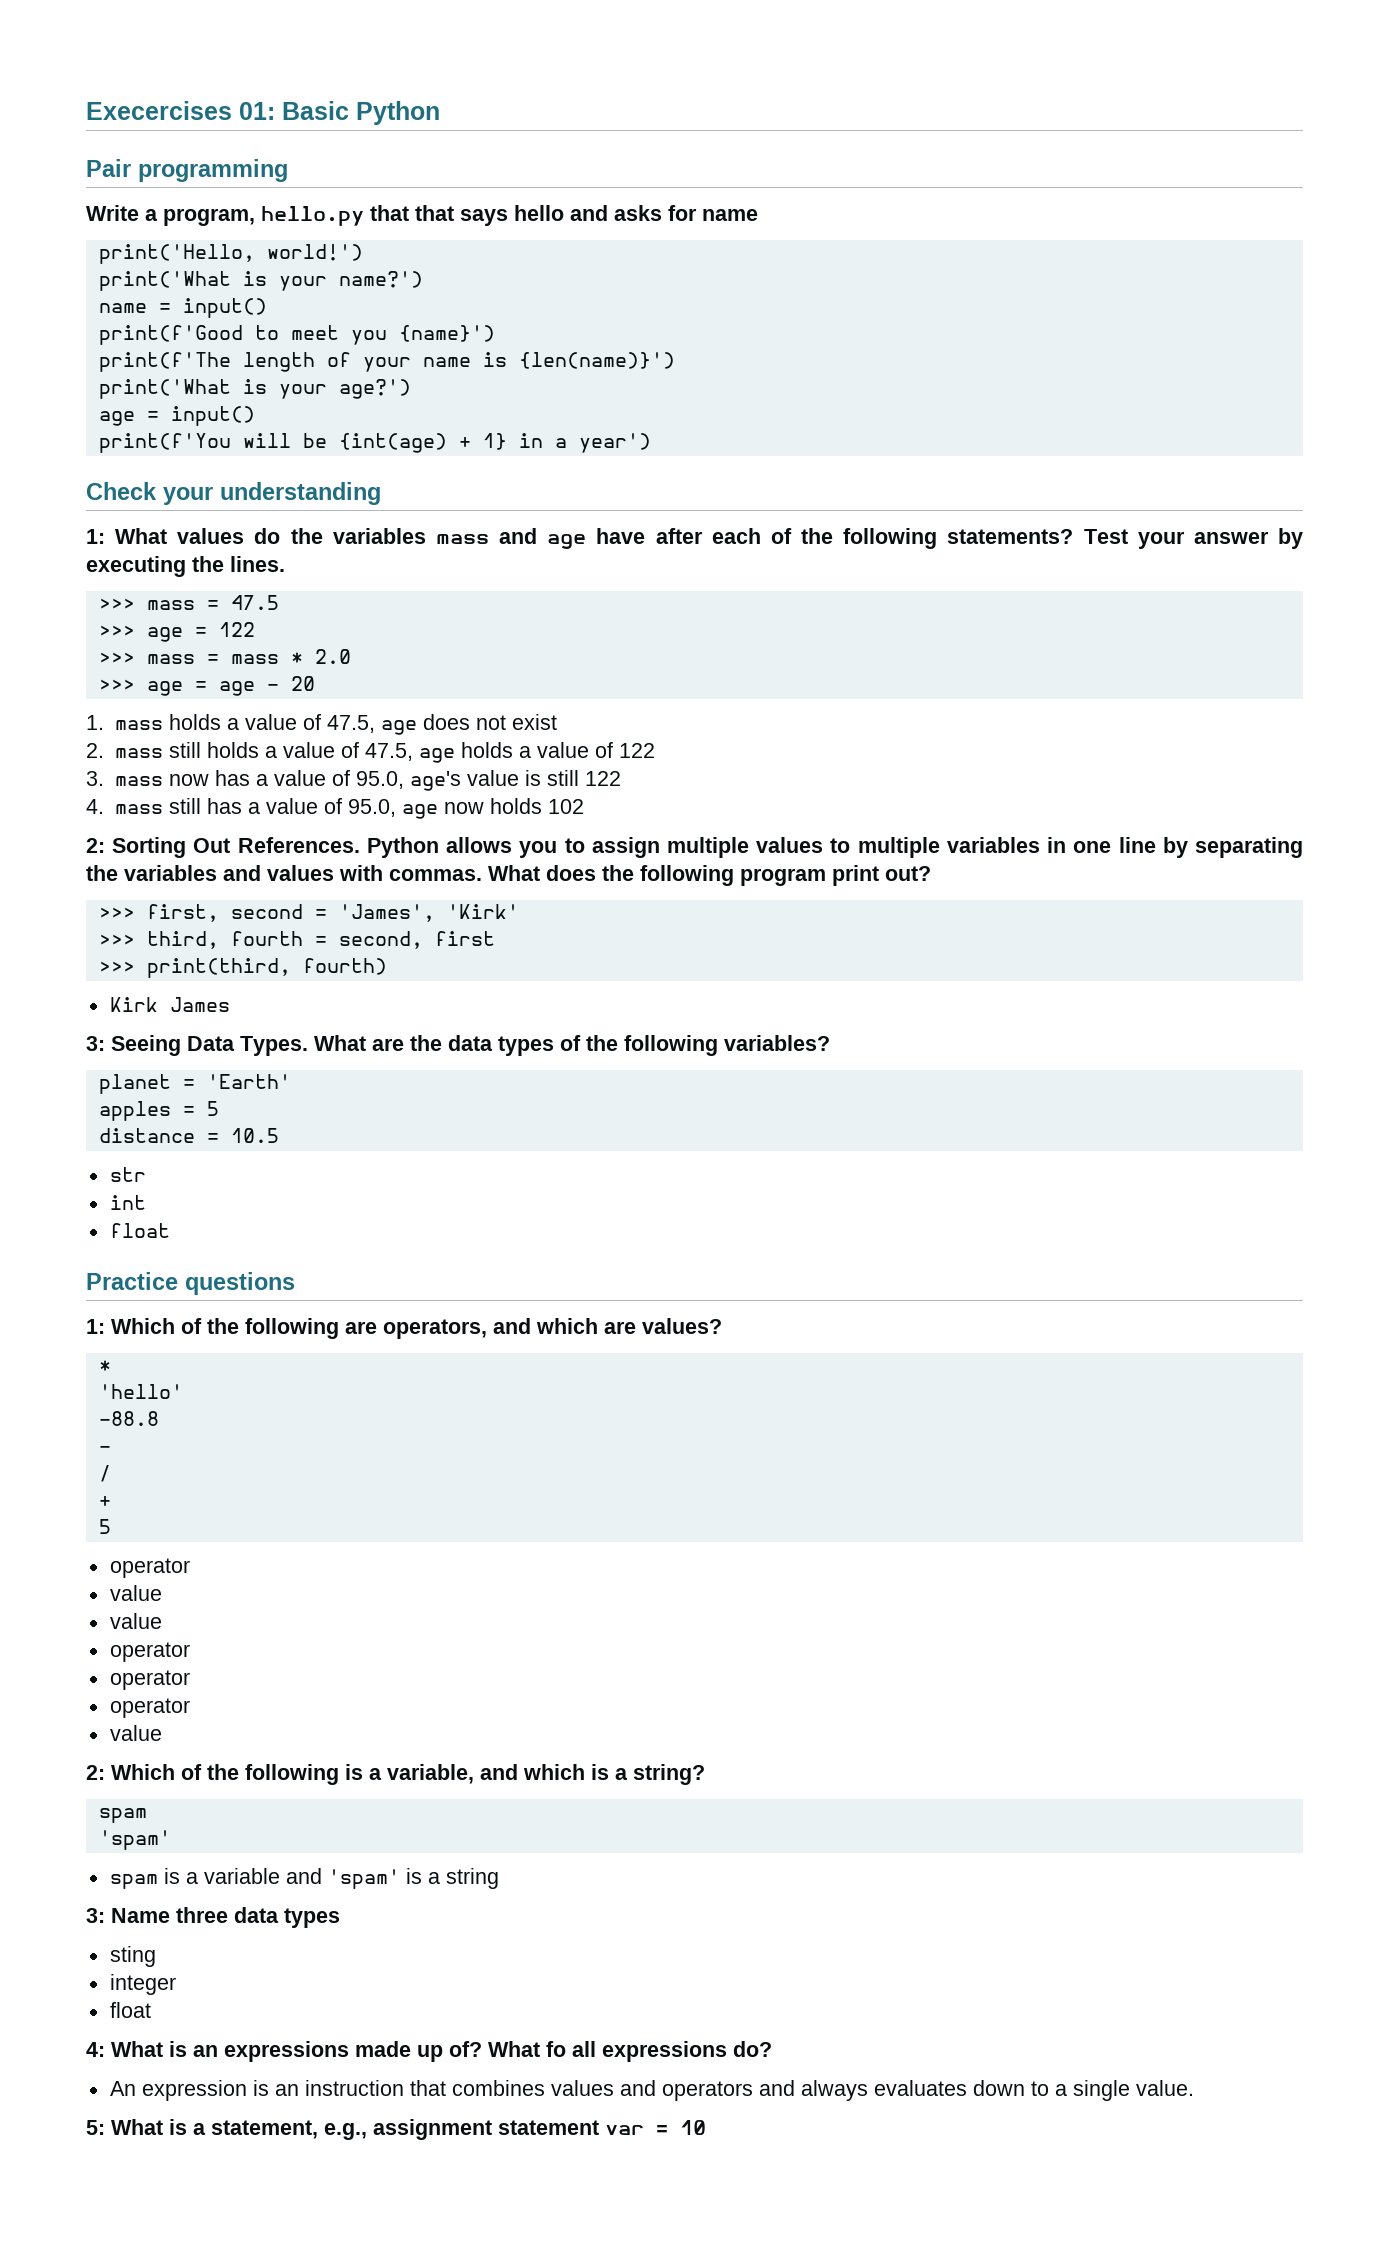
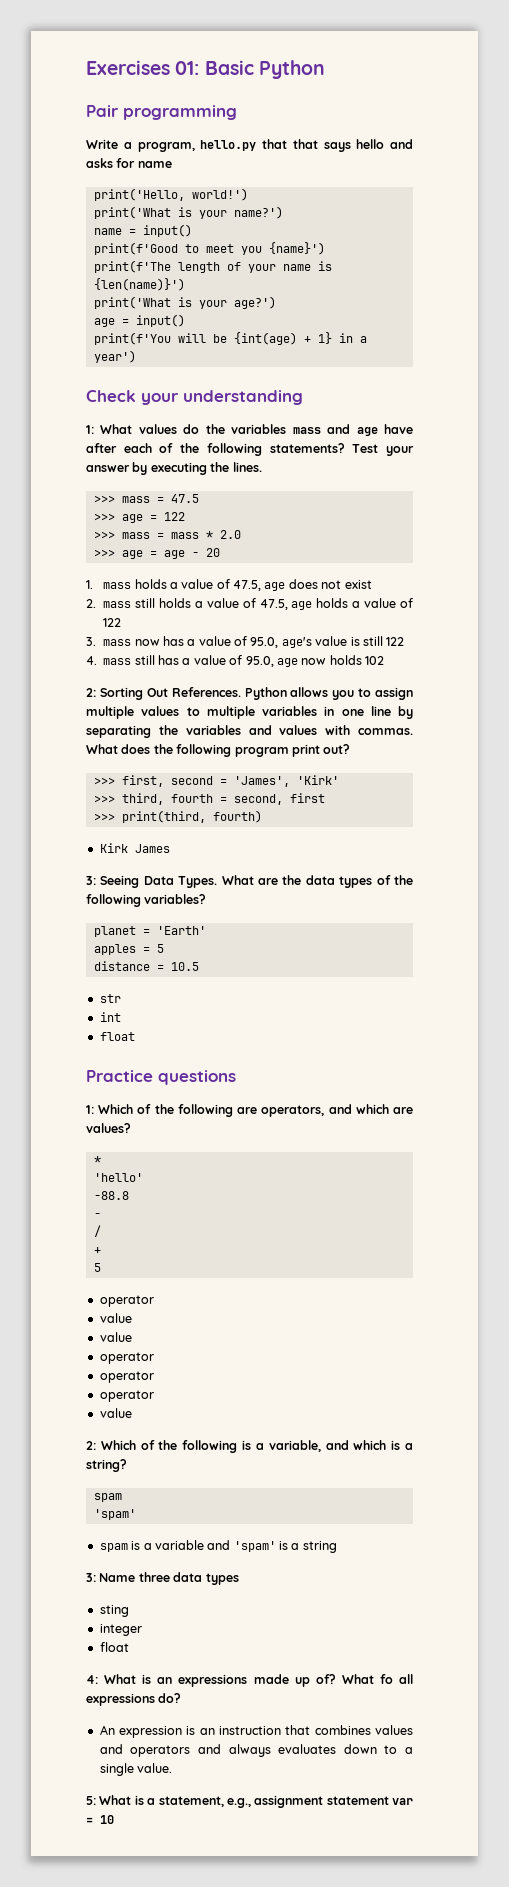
[86,101,232,120] Execercises -> [86,60,170,75] Exercises

